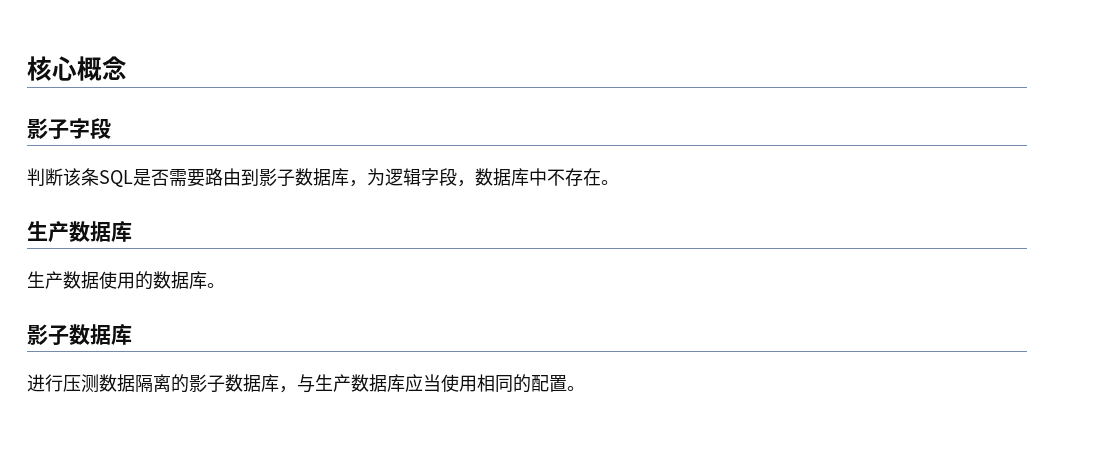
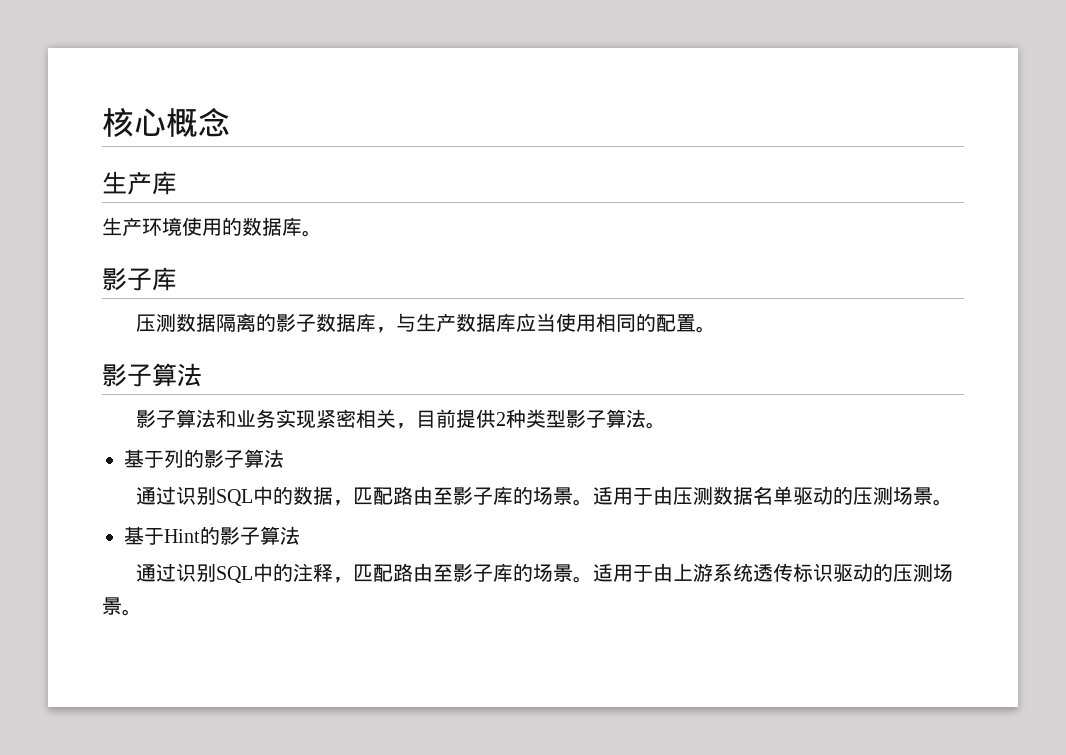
[27,118,111,140] [27,168,619,187] [27,221,111,243] // 影子字段 // 判断该条SQL是否需要路由到影子数据库，为逻辑字段，数据库中不存在。 // 生产数据 -> [102,171,152,195] // 生产
[63,271,99,289] 数据 -> [142,217,182,236] 环境
[69,324,132,345] [27,374,63,392] 数据库 // 进行 -> [152,267,177,291] 库 //
(585, 388) none -> [102,363,202,387] [136,409,667,429] [124,449,284,468] [136,486,954,506] [124,526,300,545] [136,563,954,583] [102,597,142,616] // 影子算法 // 影子算法和业务实现紧密相关，目前提供2种类型影子算法。 // 基于列的影子算法 // 通过识别SQL中的数据，匹配路由至影子库的场景。适用于由压测数据名单驱动的压测场景。 // 基于Hint的影子算法 // 通过识别SQL中的注释，匹配路由至影子库的场景。适用于由上游系统透传标识驱动的压测场景。

